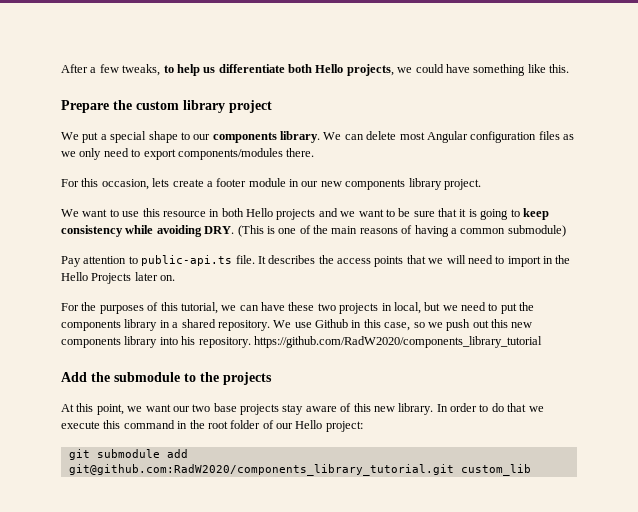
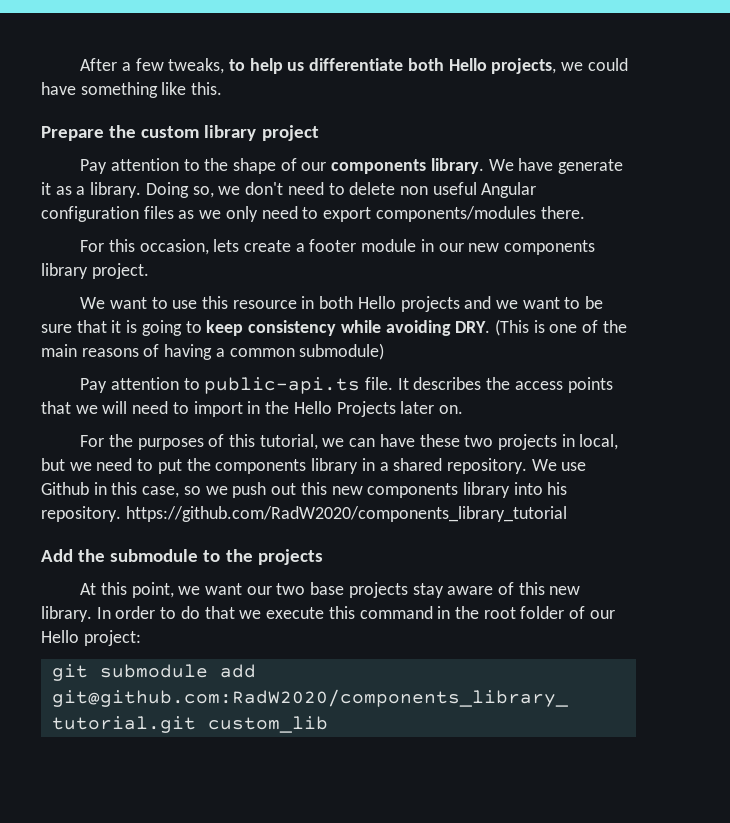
[61,131,425,143] We put a special shape to our components library. We can delete most -> [80,158,624,174] [41,182,477,198] Pay attention to the shape of our components library. We have generate it as a library. Doing so, we don't need to delete non useful

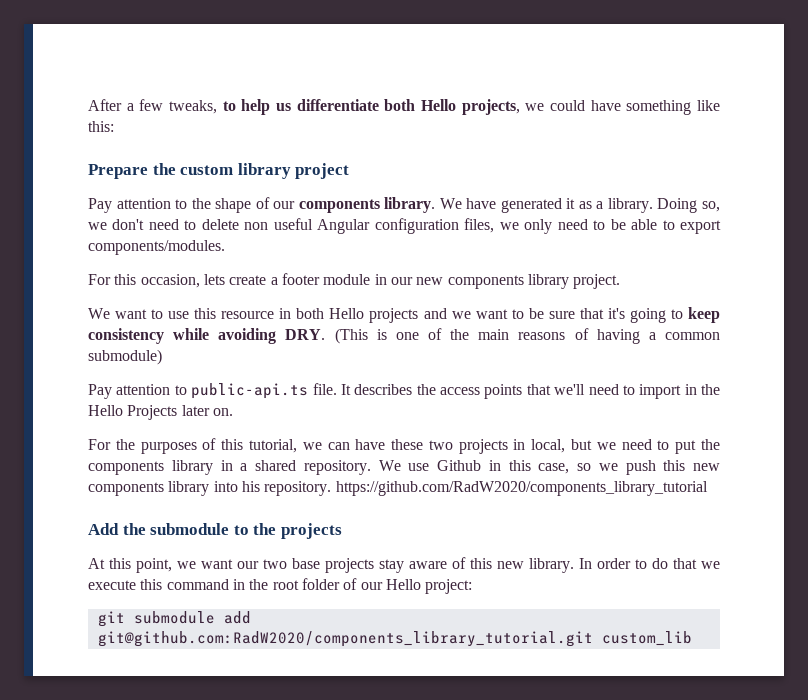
[191,82,223,95] this. -> [88,121,114,132] this:
[558,159,624,174] generate -> [500,198,562,213] generated
[143,206,195,219] files as -> [464,218,495,233] files,
[323,206,585,222] export components/modules there. -> [610,219,721,234] [88,240,225,255] be able to export components/modules.
[111,320,138,333] it is -> [607,308,625,319] it's
[75,401,128,414] we will -> [554,384,586,395] we'll
[271,483,297,495] out -> (656, 467) none

